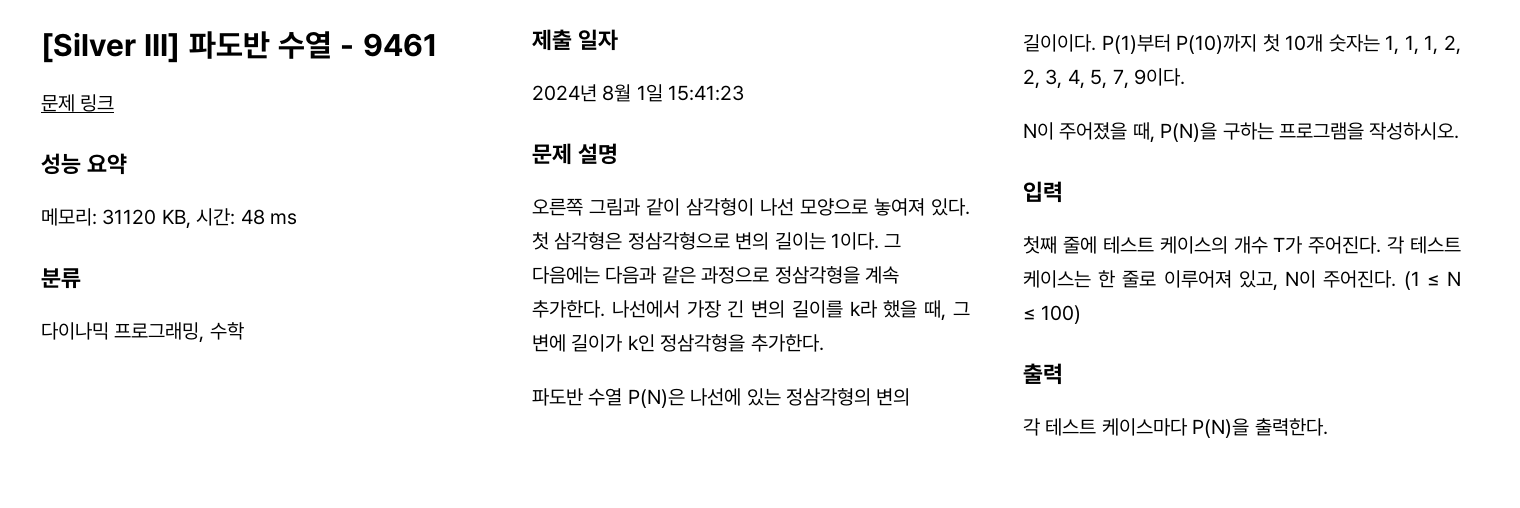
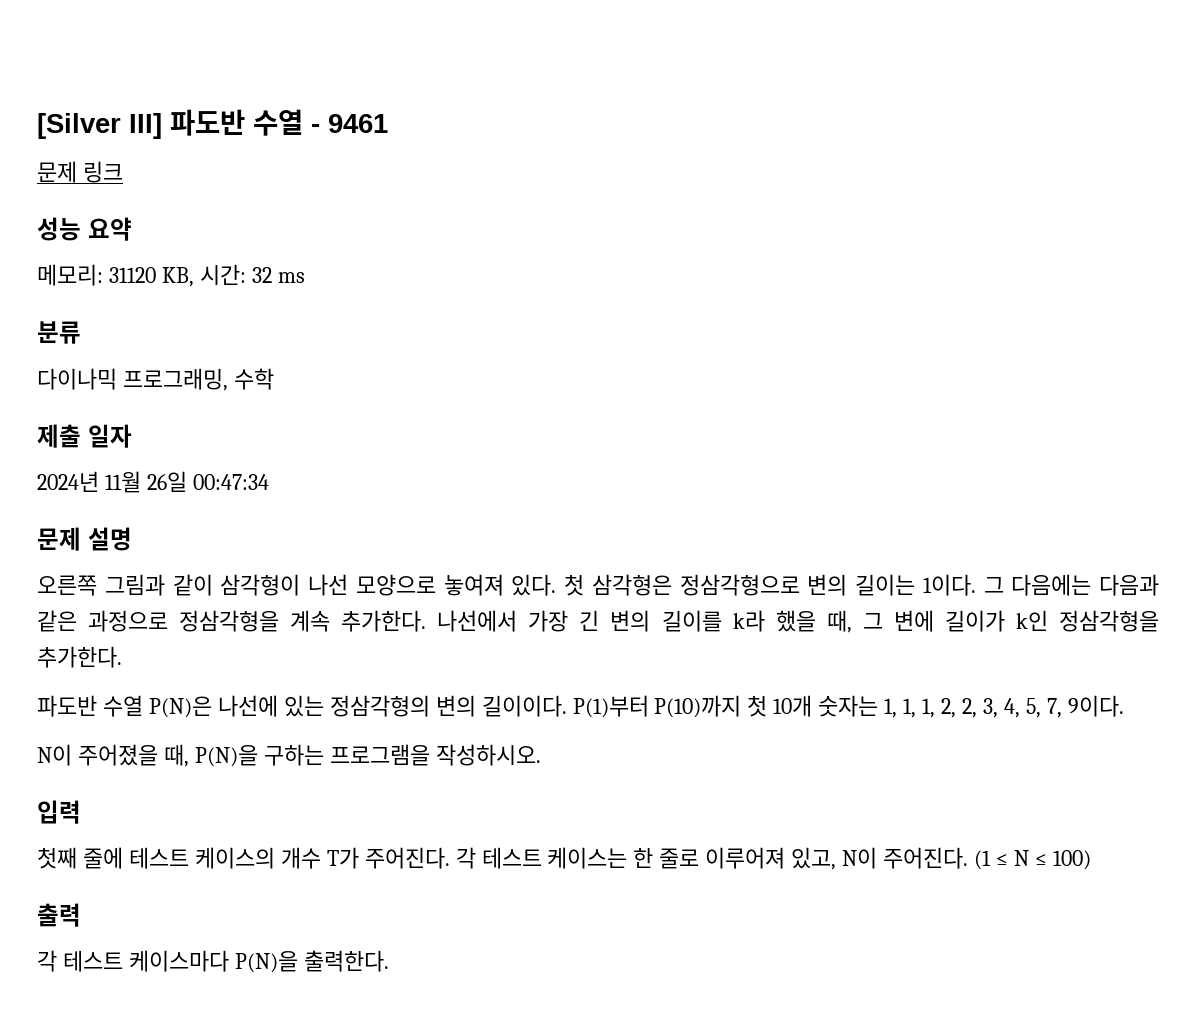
[240,209,265,225] 48 -> [251,267,272,283] 32
[602,84,745,102] 8월 1일 15:41:23 -> [104,471,269,493] 11월 26일 00:47:34

